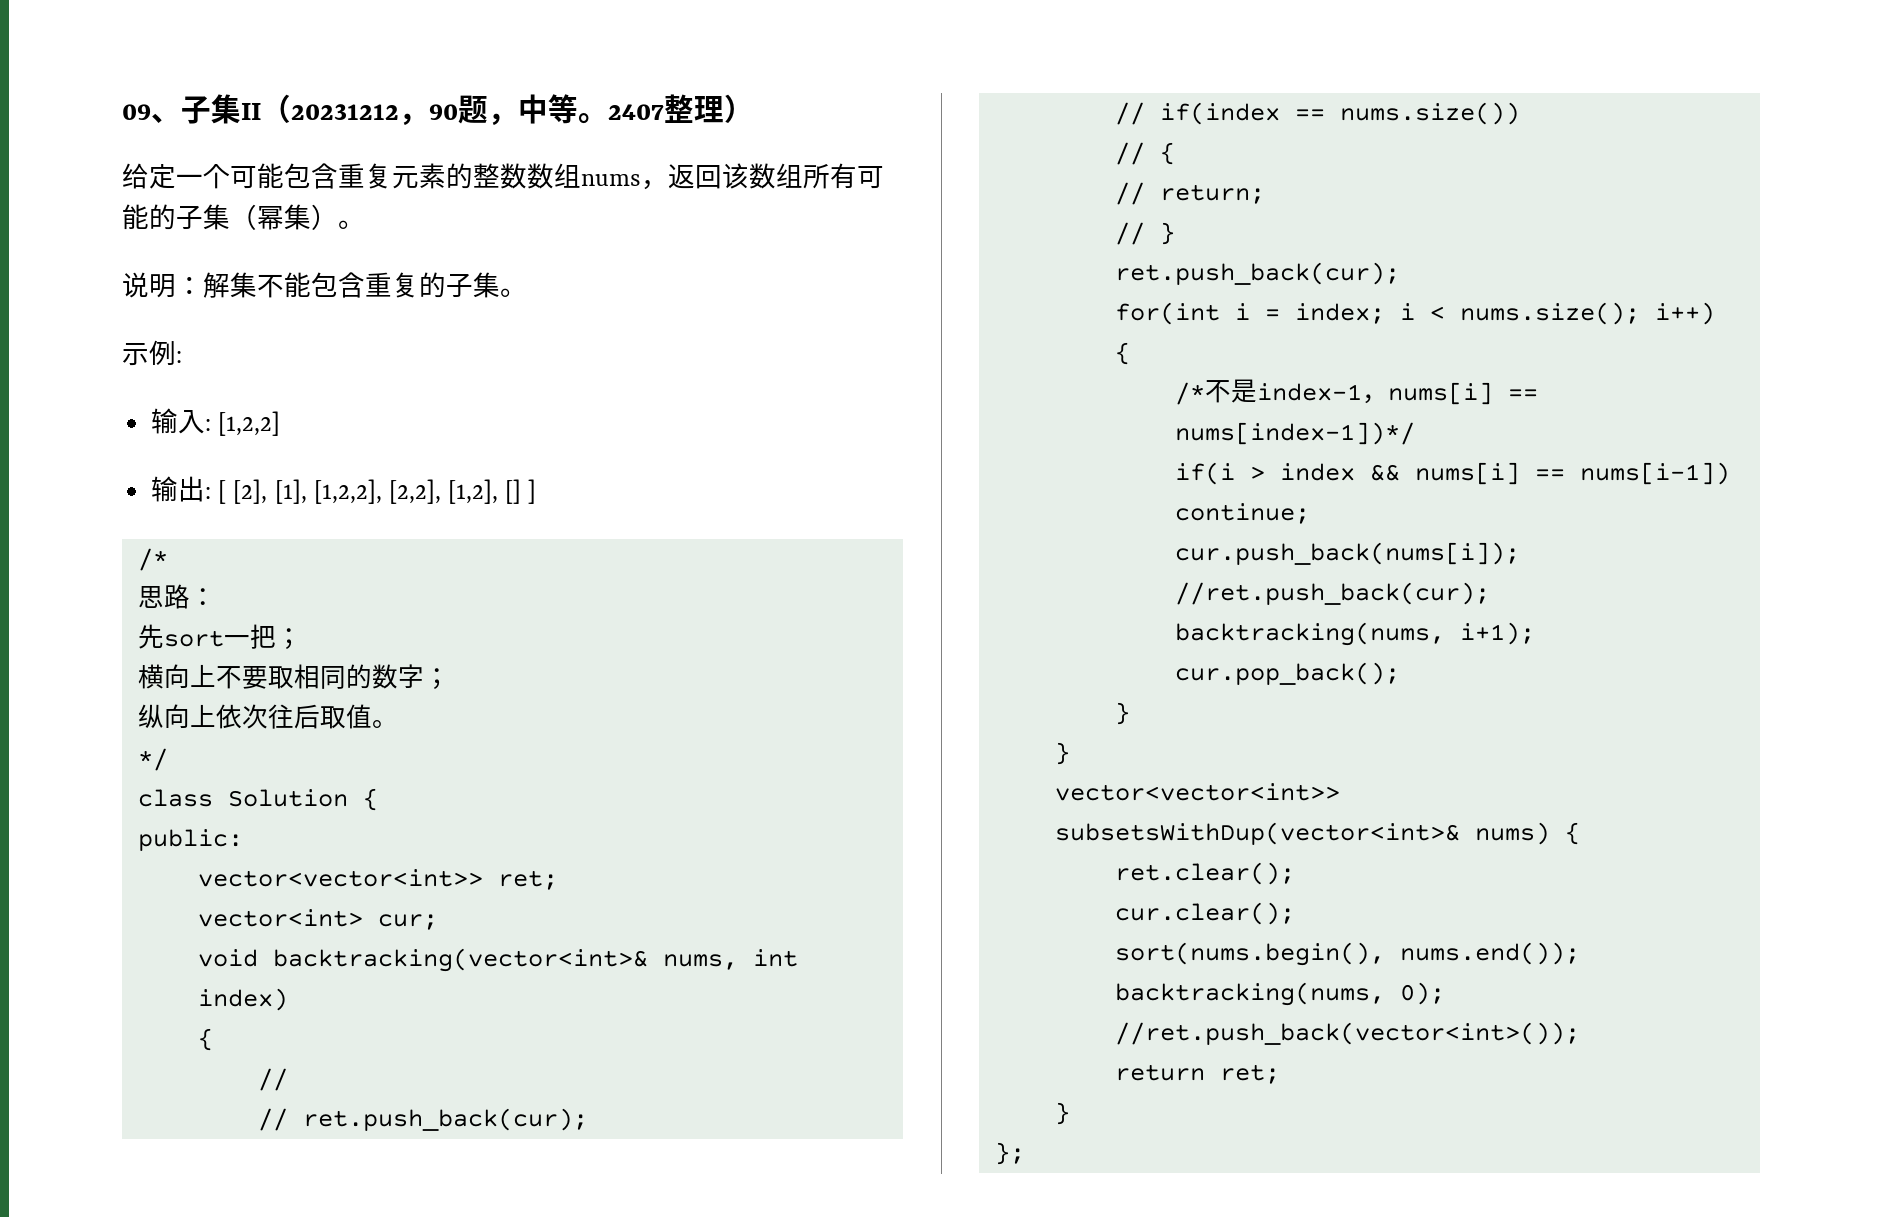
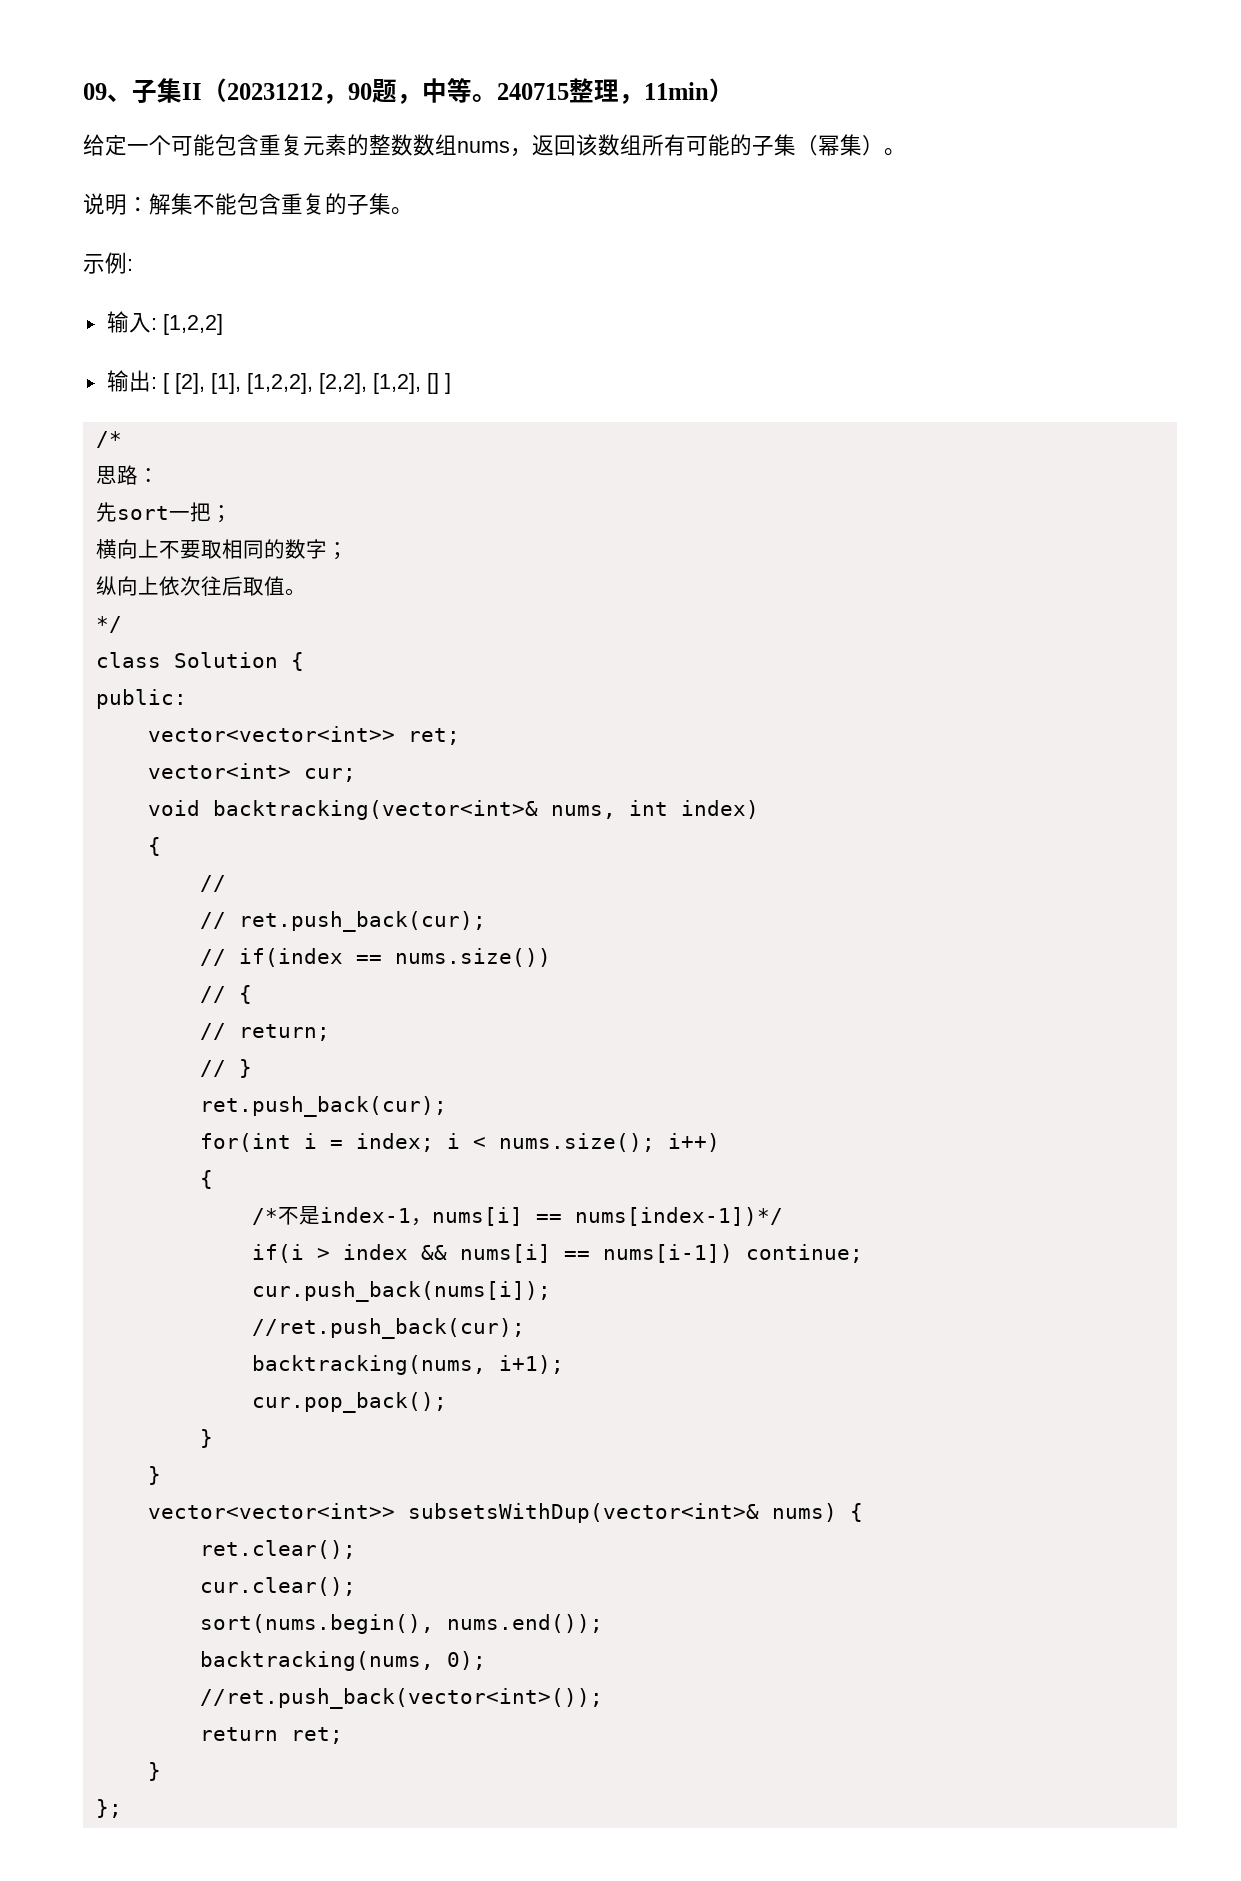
[608,94,724,123] 2407整理 -> [497,78,709,104] 240715整理，11min

